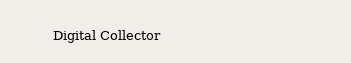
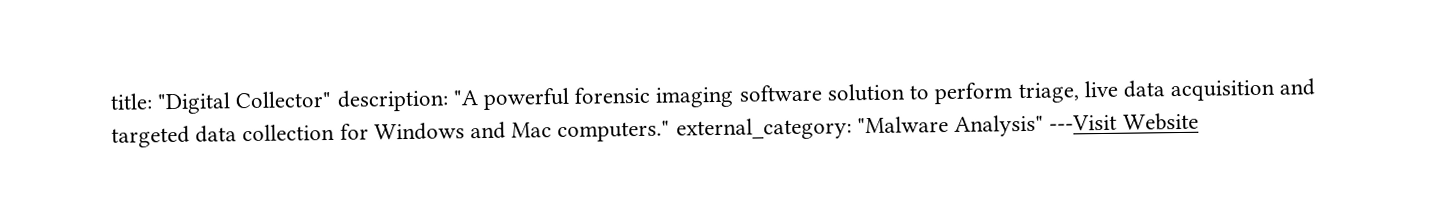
[53,30,161,43] Digital Collector -> [110,78,1316,115] [111,112,1199,148] title: "Digital Collector" description: "A powerful forensic imaging software solution to perform triage, live data acquisition and targeted data collection for Windows and Mac computers." external_category: "Malware Analysis" ---Visit Website

